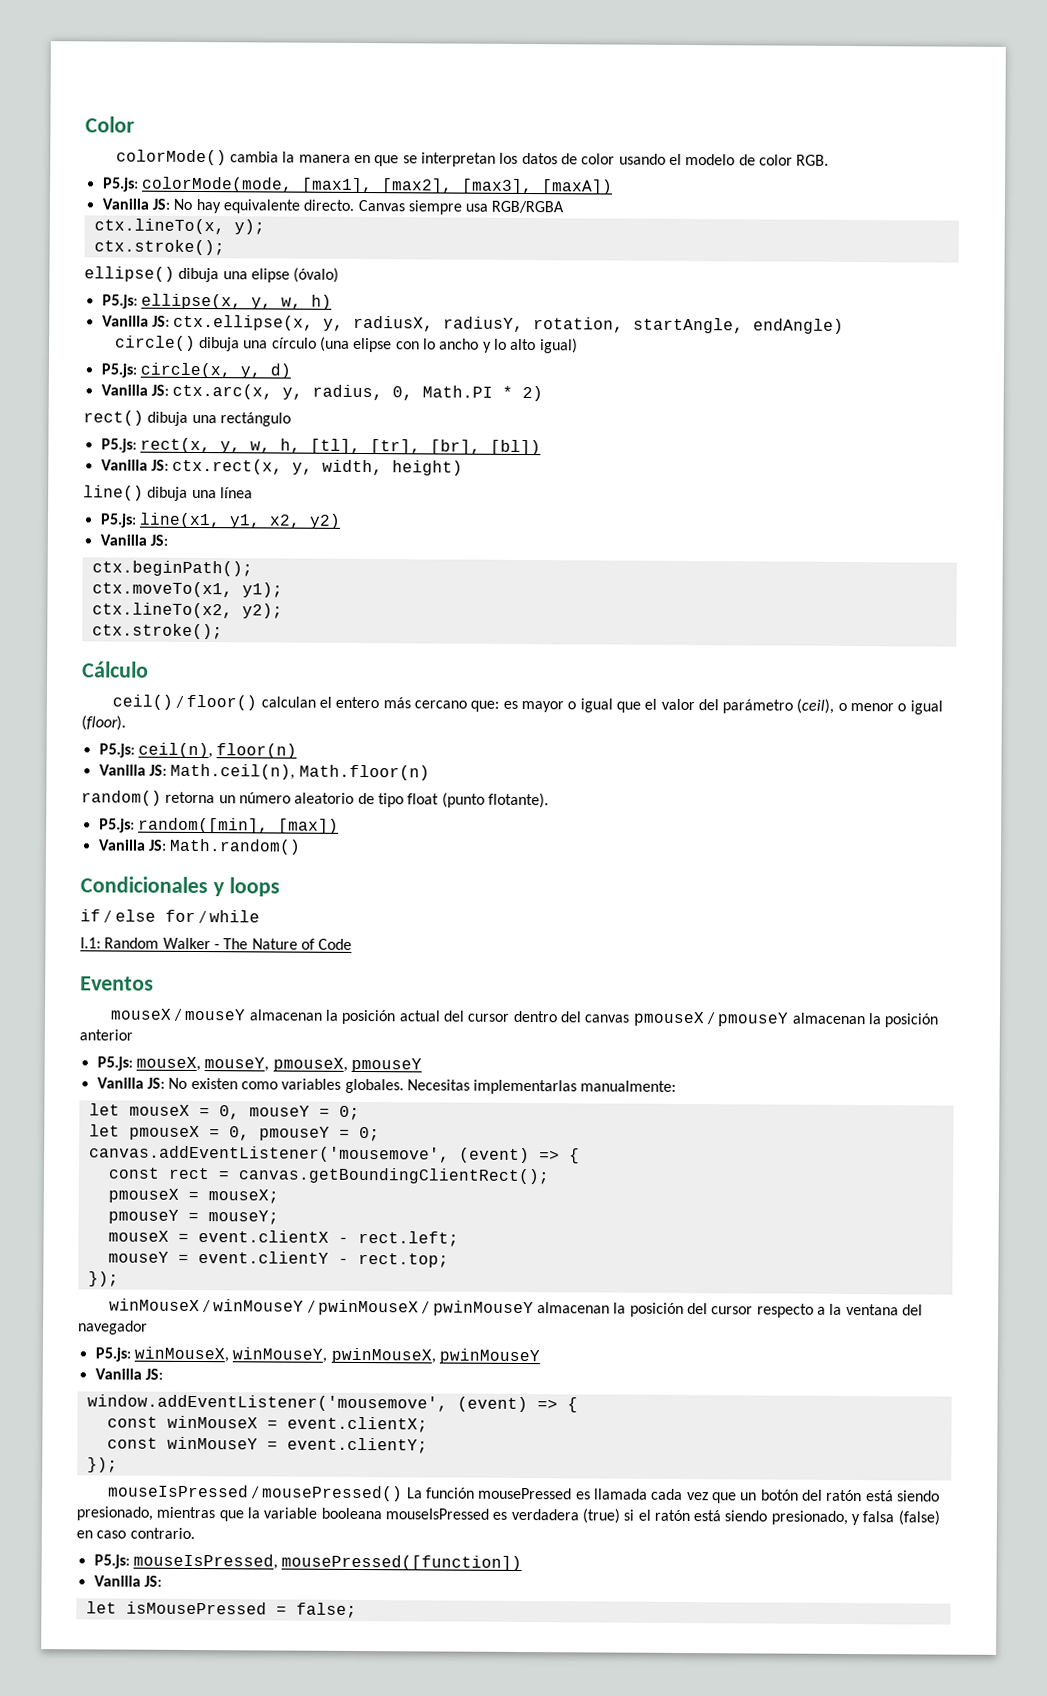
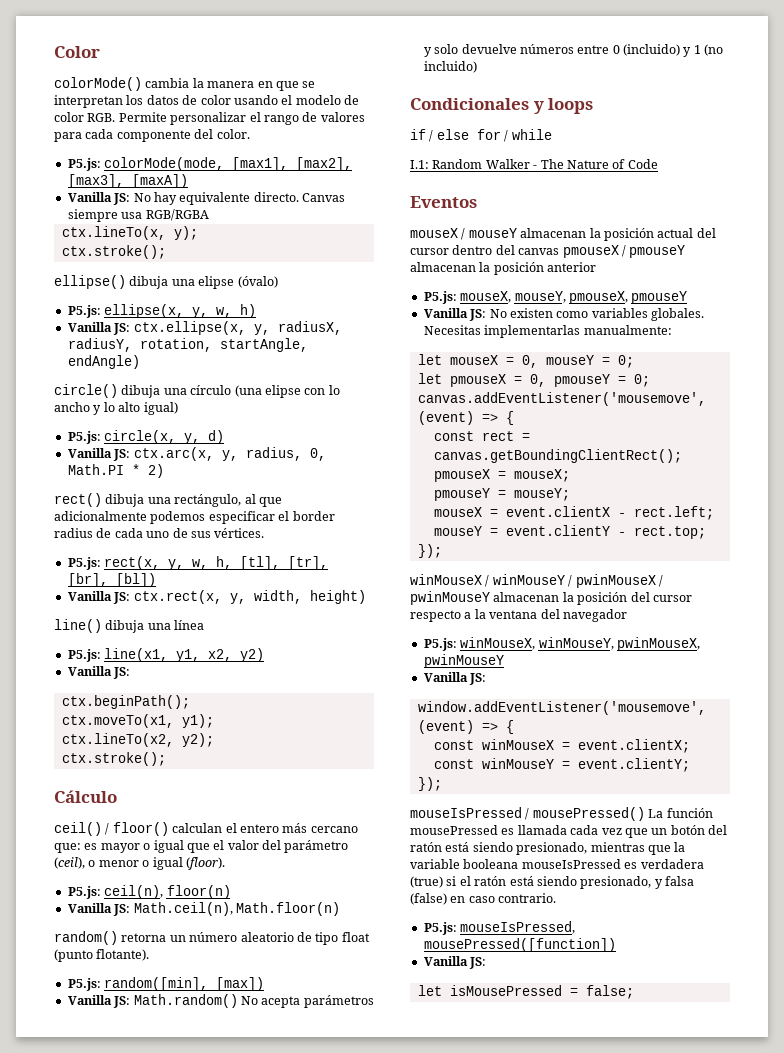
(830, 160) none -> [118,112,365,125] [54,129,250,142] Permite personalizar el rango de valores para cada componente del color.
[219,412,291,427] rectángulo -> [174,494,282,507] [54,511,335,524] [54,528,265,538] rectángulo, al que adicionalmente podemos especificar el border radius de cada uno de sus vértices.
(302, 846) none -> [240,995,374,1008] [423,44,724,57] [423,61,477,73] No acepta parámetros y solo devuelve números entre 0 (incluido) y 1 (no incluido)

